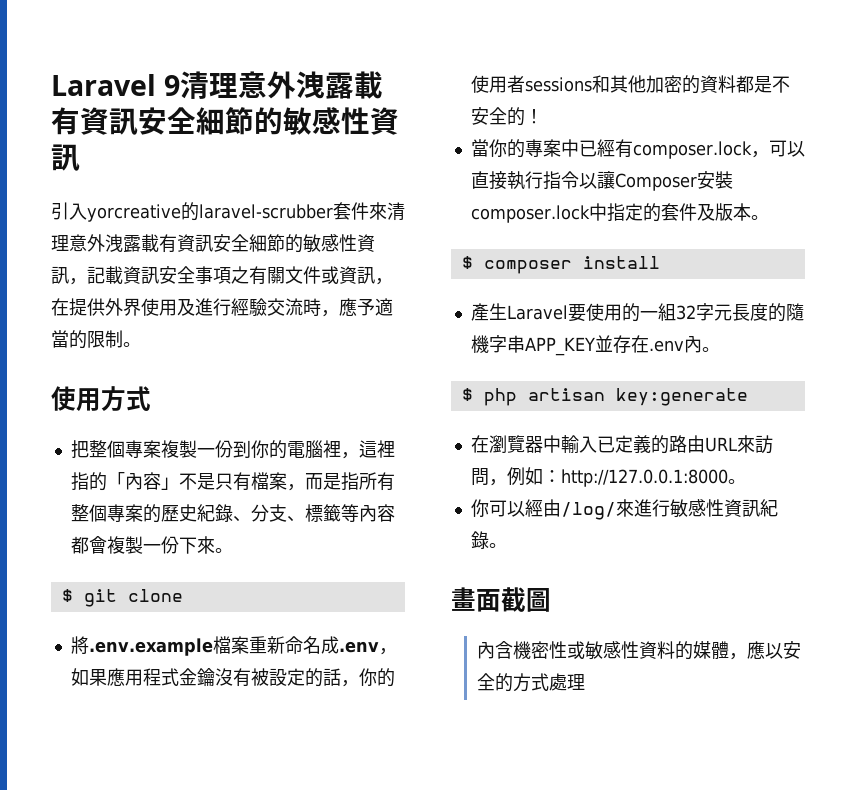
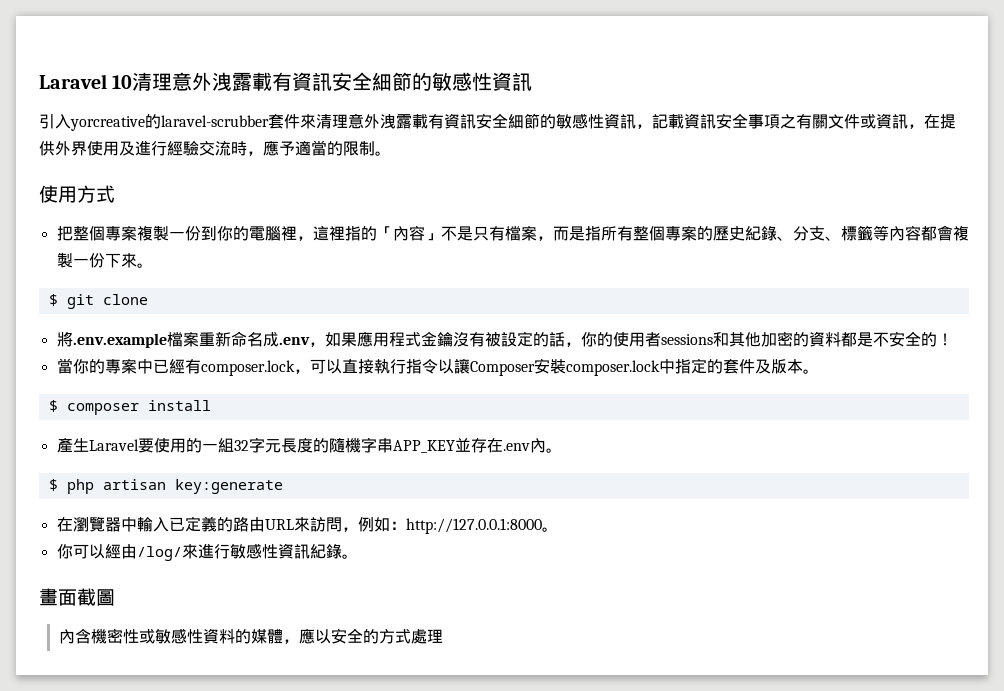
[51,74,180,96] Laravel 9 -> [39,74,133,89] Laravel 10

